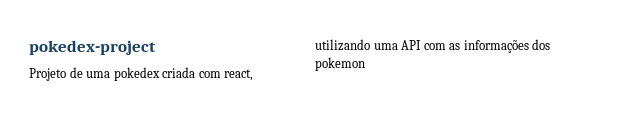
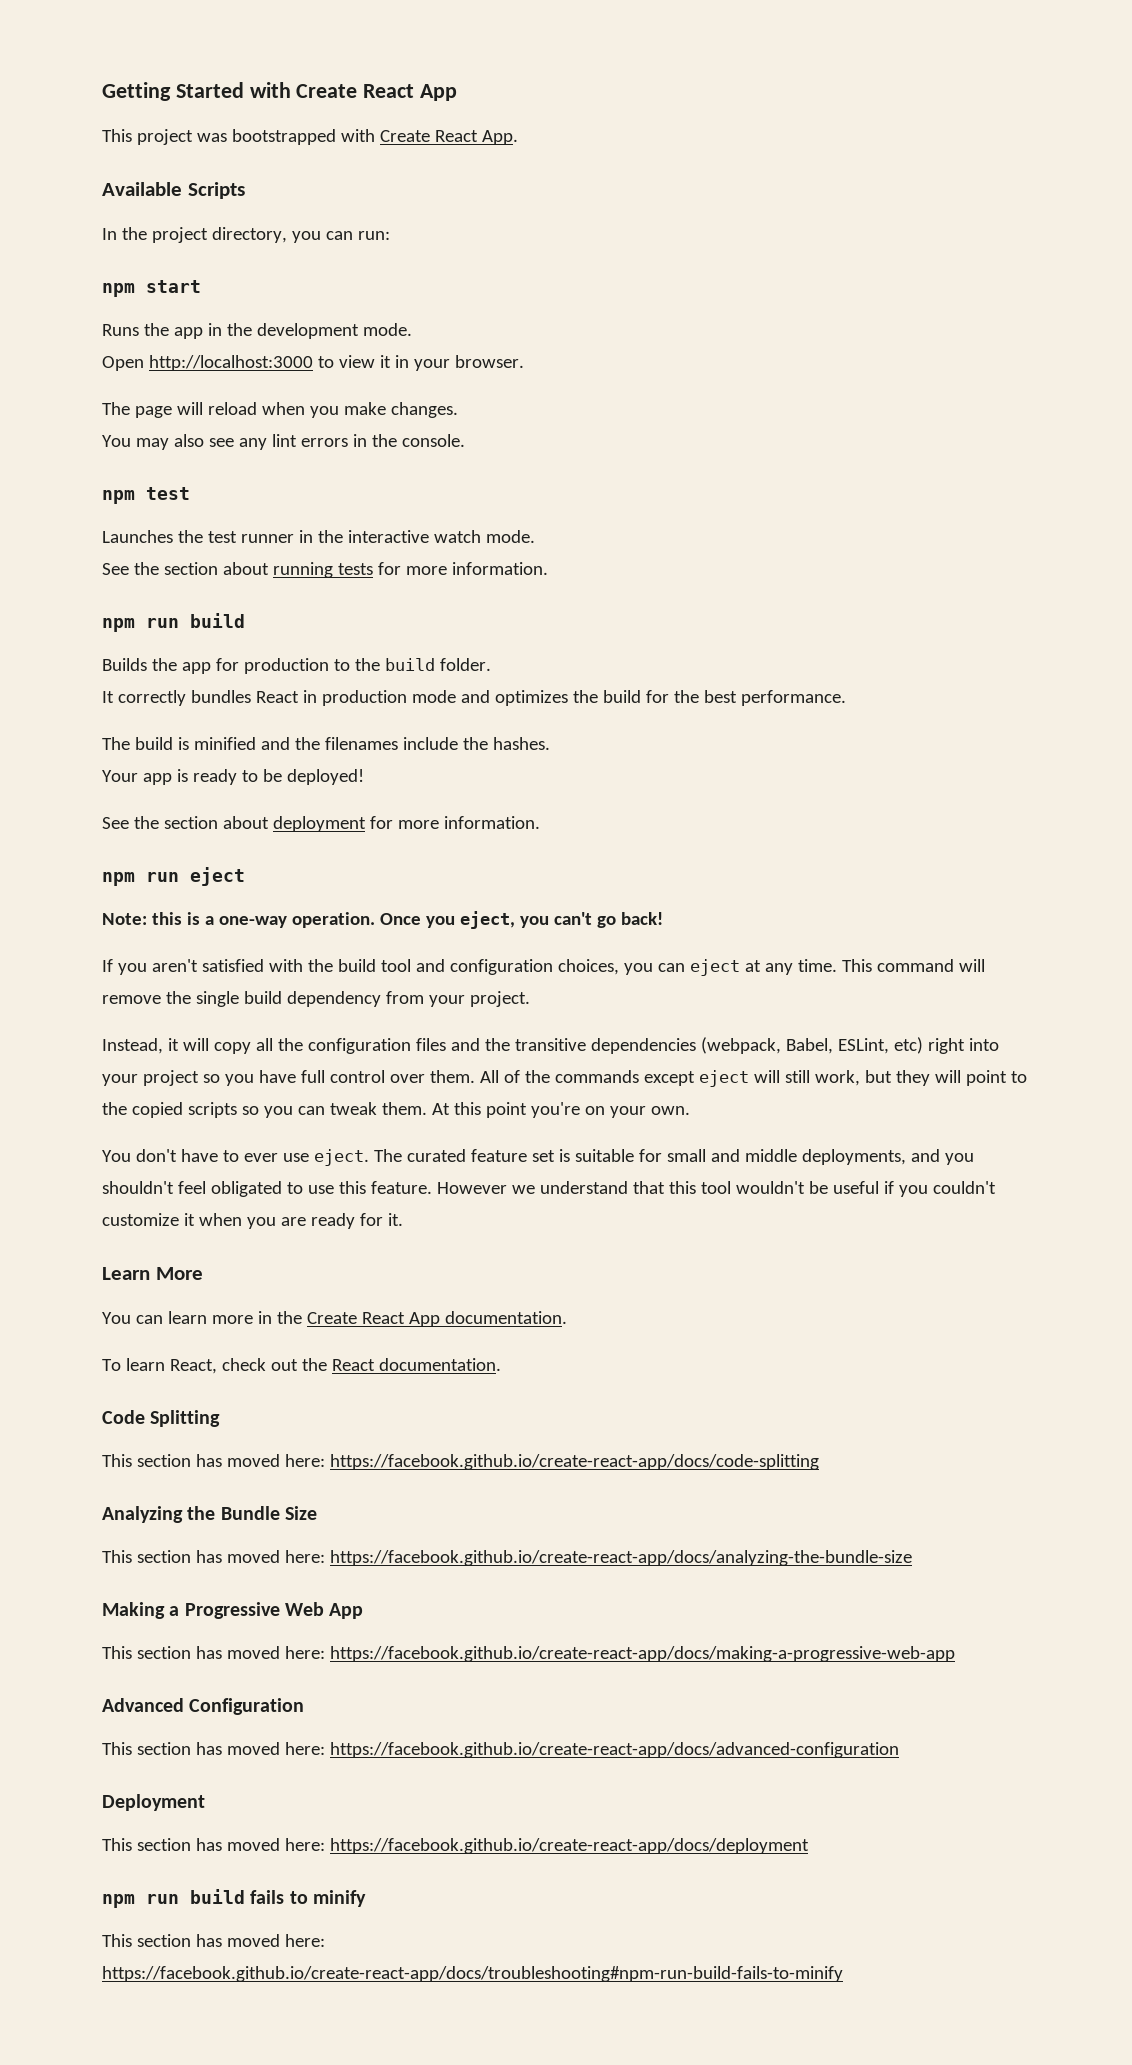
[29,40,156,55] [29,67,254,81] [315,39,551,53] [315,57,365,71] pokedex-project // Projeto de uma pokedex criada com react, utilizando uma API com as informações dos pokemon -> [102,82,458,101] [102,129,518,145] [102,182,245,199] [102,227,390,243] [102,280,201,297] [102,323,412,339] [102,355,524,371] [102,402,458,418] [102,434,465,450] [102,487,190,504] [102,530,535,543] [102,562,548,578] [102,613,245,632] [102,658,491,674] [102,690,846,706] [102,737,550,750] [102,769,364,785] [102,816,540,832] [102,867,245,886] [102,911,663,929] [102,959,985,976] [102,991,530,1007] [102,1037,999,1054] [102,1070,1027,1087] [102,1102,690,1118] [102,1149,974,1166] [102,1181,996,1197] [102,1213,403,1229] [102,1267,203,1280] [102,1311,567,1327] [102,1358,501,1374] [102,1410,221,1427] [102,1454,819,1470] [102,1506,317,1523] [102,1550,912,1566] [102,1602,364,1619] [102,1646,955,1662] [102,1698,305,1715] [102,1742,899,1758] [102,1794,205,1811] [102,1838,809,1854] [102,1889,366,1908] [102,1934,325,1947] [102,1966,843,1982] Getting Started with Create React App // This project was bootstrapped with Create React App. // Available Scripts // In the project directory, you can run: // npm start // Runs the app in the development mode. // Open http://localhost:3000 to view it in your browser. // The page will reload when you make changes. // You may also see any lint errors in the console. // npm test // Launches the test runner in the interactive watch mode. // See the section about running tests for more information. // npm run build // Builds the app for production to the build folder. // It correctly bundles React in production mode and optimizes the build for the best performance. // The build is minified and the filenames include the hashes. // Your app is ready to be deployed! // See the section about deployment for more information. // npm run eject // Note: this is a one-way operation. Once you eject, you can't go back! // If you aren't satisfied with the build tool and configuration choices, you can eject at any time. This command will remove the single build dependency from your project. // Instead, it will copy all the configuration files and the transitive dependencies (webpack, Babel, ESLint, etc) right into your project so you have full control over them. All of the commands except eject will still work, but they will point to the copied scripts so you can tweak them. At this point you're on your own. // You don't have to ever use eject. The curated feature set is suitable for small and middle deployments, and you shouldn't feel obligated to use this feature. However we understand that this tool wouldn't be useful if you couldn't customize it when you are ready for it. // Learn More // You can learn more in the Create React App documentation. // To learn React, check out the React documentation. // Code Splitting // This section has moved here: https://facebook.github.io/create-react-app/docs/code-splitting // Analyzing the Bundle Size // This section has moved here: https://facebook.github.io/create-react-app/docs/analyzing-the-bundle-size // Making a Progressive Web App // This section has moved here: https://facebook.github.io/create-react-app/docs/making-a-progressive-web-app // Advanced Configuration // This section has moved here: https://facebook.github.io/create-react-app/docs/advanced-configuration // Deployment // This section has moved here: https://facebook.github.io/create-react-app/docs/deployment // npm run build fails to minify // This section has moved here: https://facebook.github.io/create-react-app/docs/troubleshooting#npm-run-build-fails-to-minify

